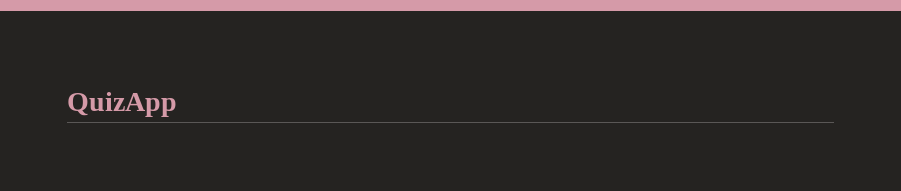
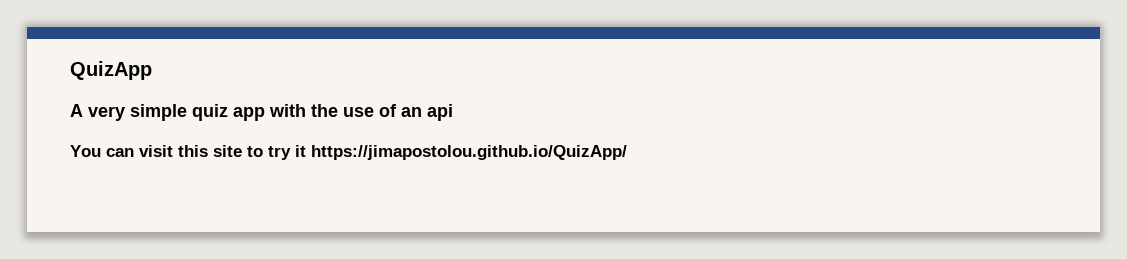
(177, 104) none -> [70,104,453,121] [70,145,627,160] // A very simple quiz app with the use of an api // You can visit this site to try it https://jimapostolou.github.io/QuizApp/

